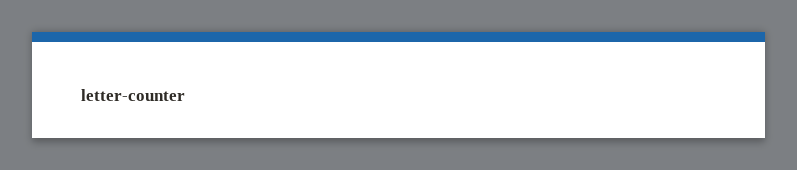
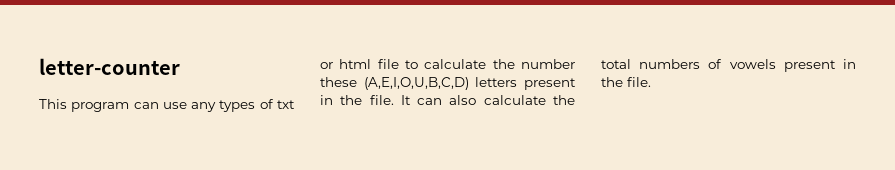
(185, 95) none -> [39,99,295,112] [320,59,575,69] [320,77,576,90] [320,95,575,105] [601,59,856,72] [601,77,651,87] // This program can use any types of txt or html file to calculate the number these (A,E,I,O,U,B,C,D) letters present in the file. It can also calculate the total numbers of vowels present in the file.

